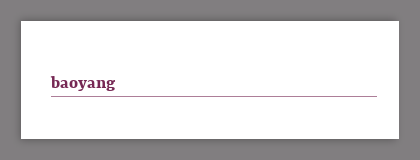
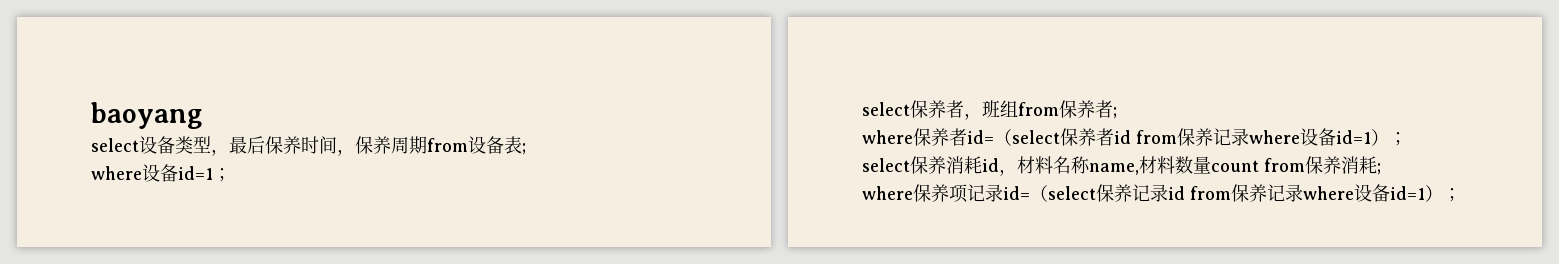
(116, 83) none -> [91,136,526,156] [91,164,231,182] [862,100,1117,120] [862,128,1407,146] [862,156,1381,176] [862,184,1461,203] // select设备类型，最后保养时间，保养周期from设备表; // where设备id=1； // select保养者，班组from保养者; // where保养者id=（select保养者id from保养记录where设备id=1）； // select保养消耗id，材料名称name,材料数量count from保养消耗; // where保养项记录id=（select保养记录id from保养记录where设备id=1）；

